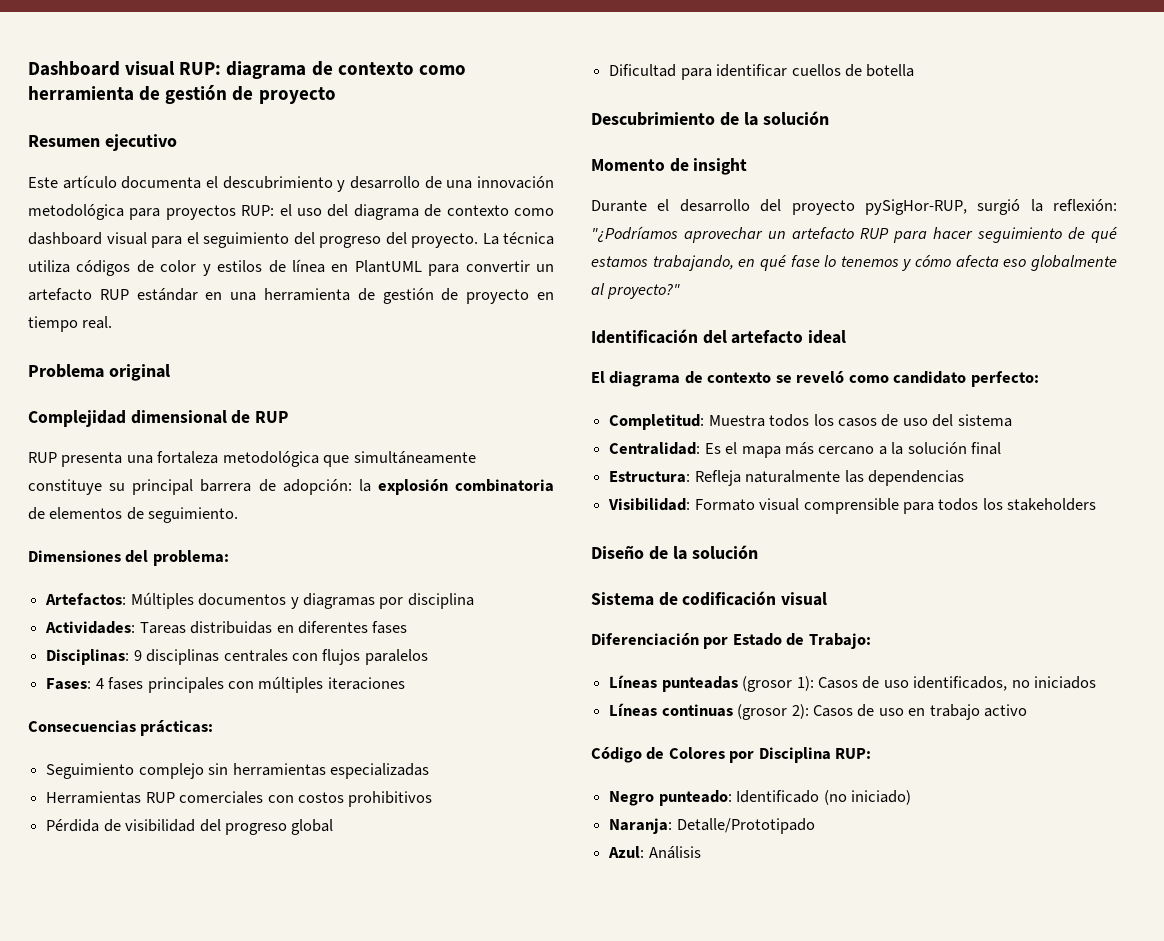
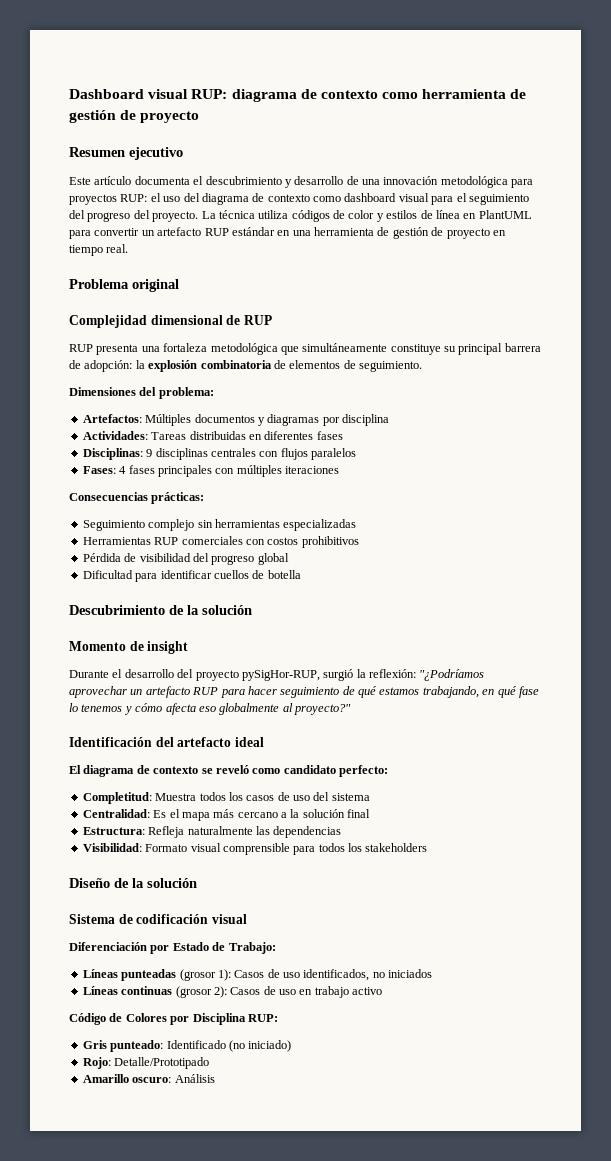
[609,791,655,806] Negro -> [82,1040,107,1049] Gris
[609,818,673,834] Naranja: -> [82,1057,111,1069] Rojo:
[608,846,645,858] Azul: -> [82,1074,172,1083] Amarillo oscuro:

